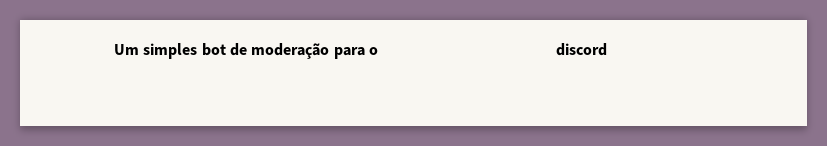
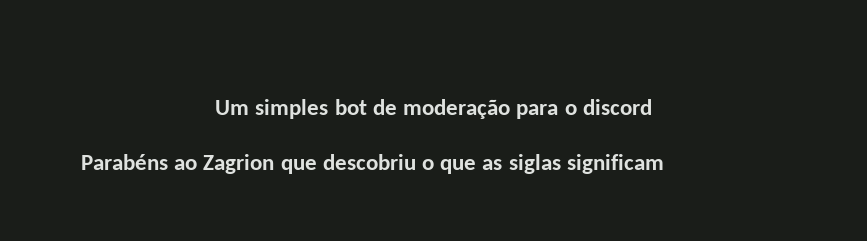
(607, 49) none -> [81,154,664,174] // Parabéns ao Zagrion que descobriu o que as siglas significam

